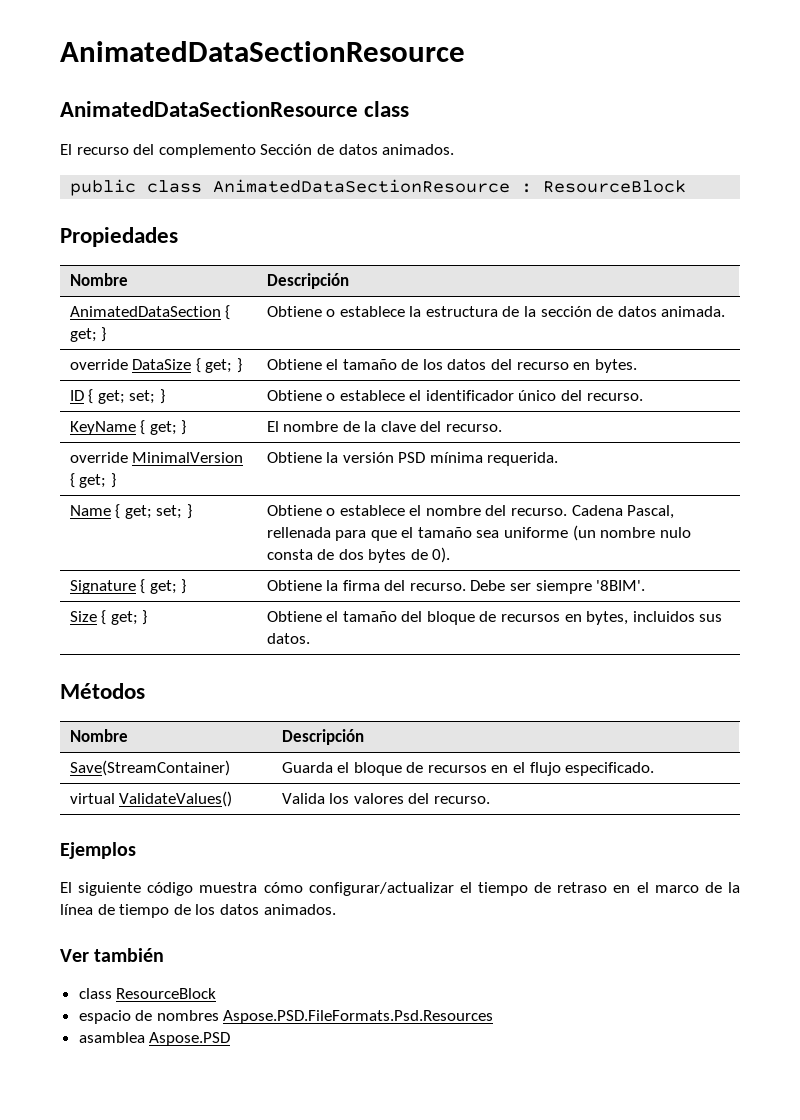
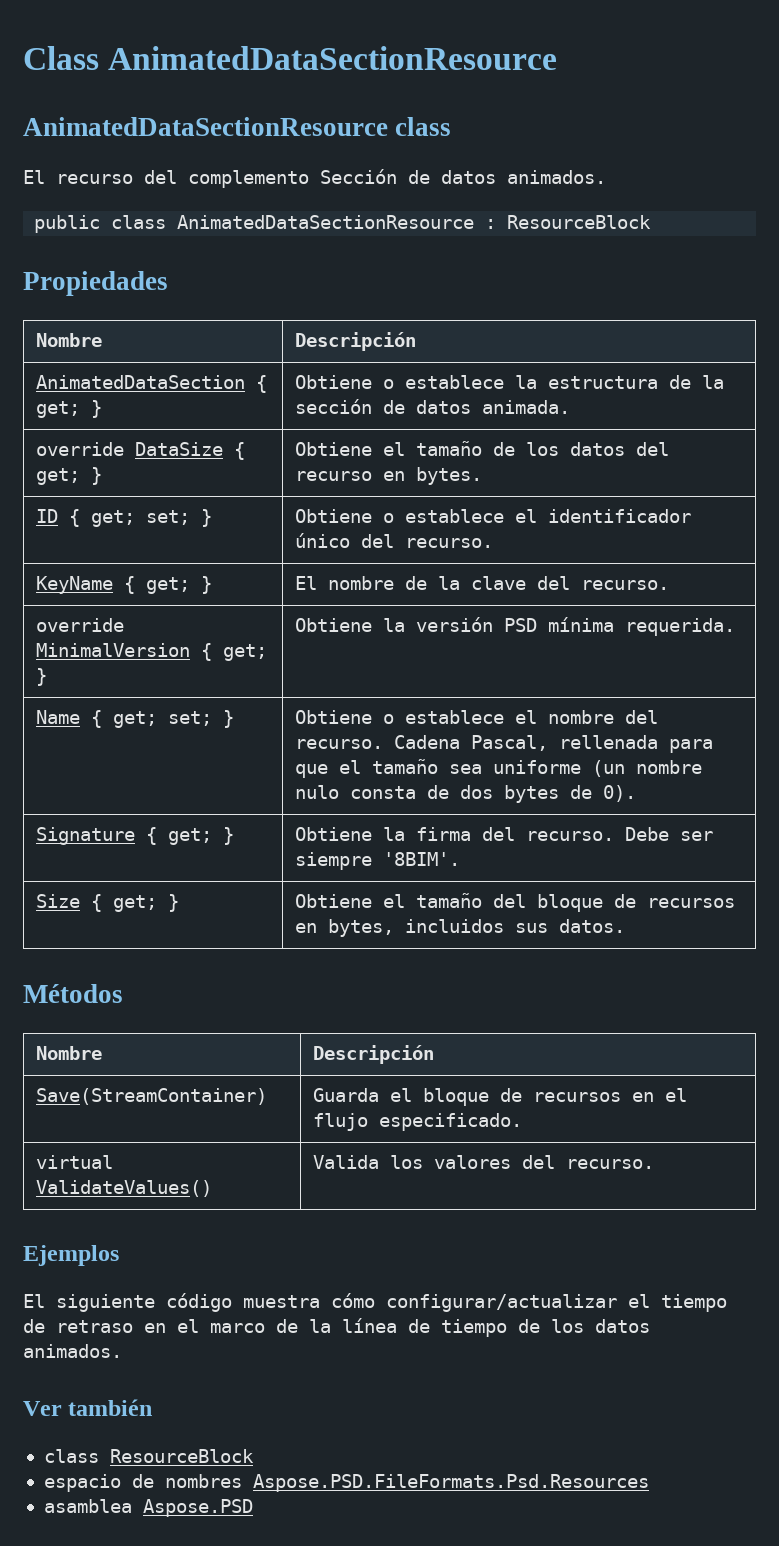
(60, 51) none -> [23,46,99,70] Class

